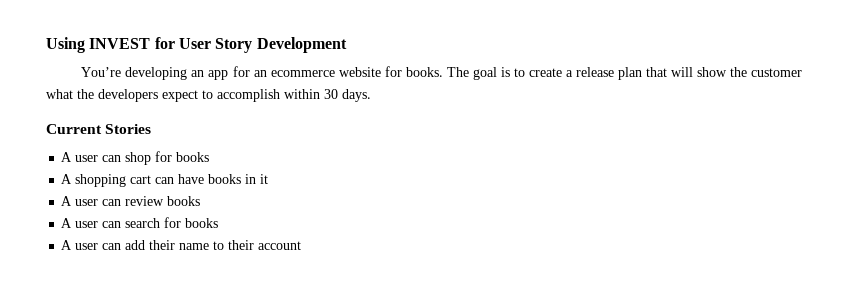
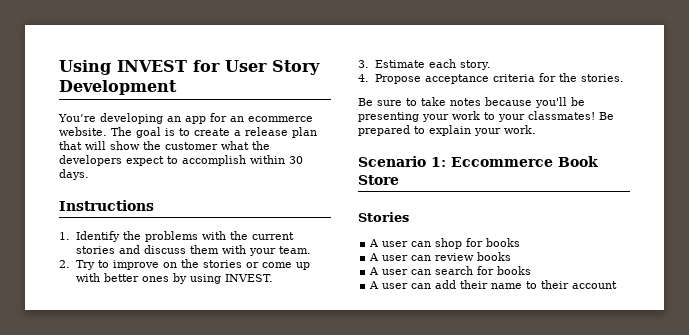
[338,66,443,77] website for books. -> [59,127,107,136] website.
[46,124,102,134] Current -> [59,200,154,211] [59,231,294,242] [75,245,311,256] [59,259,310,270] [75,273,274,284] [358,59,492,70] [358,73,624,84] [358,97,585,108] [358,111,614,122] [358,125,536,136] [358,156,598,167] [358,175,399,185] Instructions // 1. Identify the problems with the current stories and discuss them with your team. // 2. Try to improve on the stories or come up with better ones by using INVEST. // 3. Estimate each story. // 4. Propose acceptance criteria for the stories. // Be sure to take notes because you'll be presenting your work to your classmates! Be prepared to explain your work. // Scenario 1: Eccommerce Book Store //
[61,174,269,187] // A shopping cart can have books in it -> (521, 242) none

